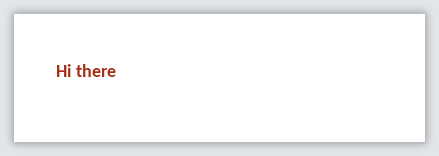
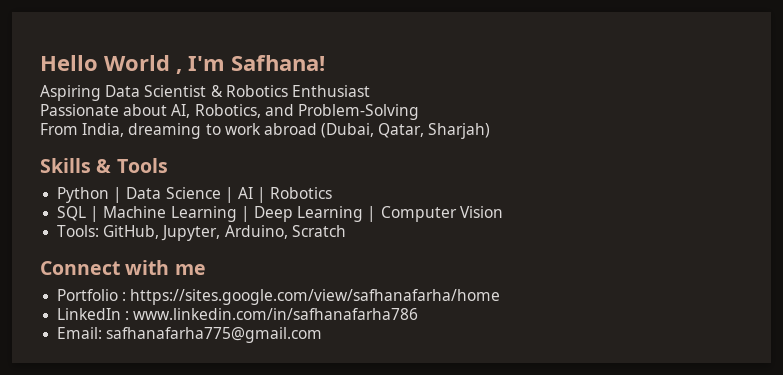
[56,64,116,77] Hi there -> [40,55,325,74] [40,85,370,101] [40,104,419,120] [40,123,491,139] [40,158,168,173] [57,187,333,203] [57,206,503,222] [57,225,346,241] [40,260,206,275] [57,289,501,305] [57,308,419,320] [57,327,323,343] Hello World , I'm Safhana! // Aspiring Data Scientist & Robotics Enthusiast // Passionate about AI, Robotics, and Problem-Solving // From India, dreaming to work abroad (Dubai, Qatar, Sharjah) // Skills & Tools // Python | Data Science | AI | Robotics // SQL | Machine Learning | Deep Learning | Computer Vision // Tools: GitHub, Jupyter, Arduino, Scratch // Connect with me // Portfolio : https://sites.google.com/view/safhanafarha/home // LinkedIn : www.linkedin.com/in/safhanafarha786 // Email: safhanafarha775@gmail.com

